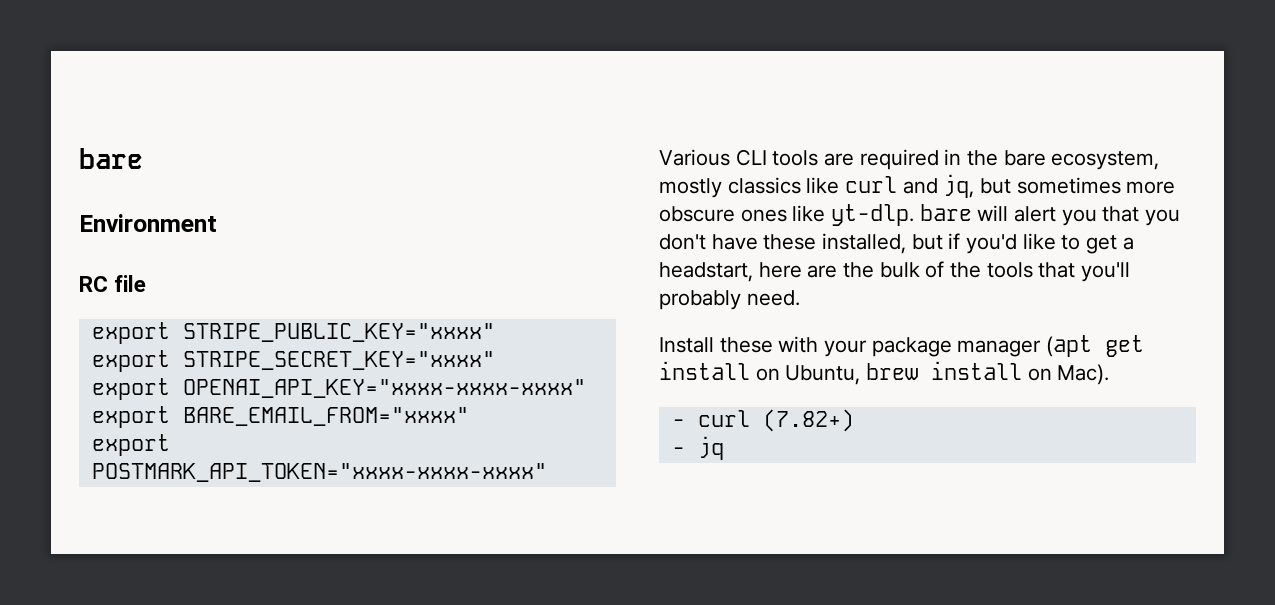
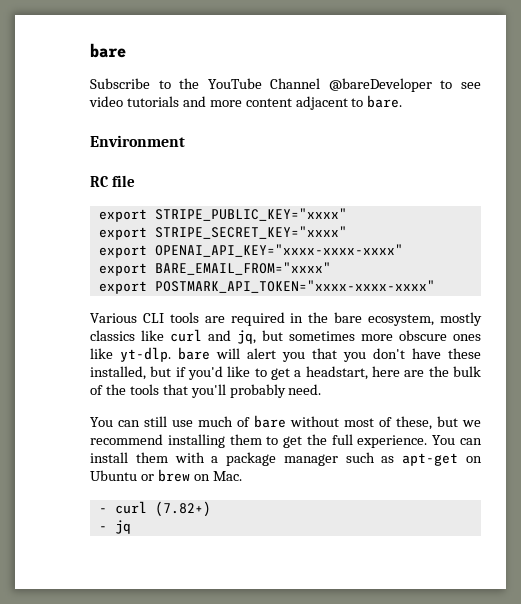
[79,148,143,169] bare -> [90,43,126,58] [90,78,481,92] [89,95,403,110] bare // Subscribe to the YouTube Channel @bareDeveloper to see video tutorials and more content adjacent to bare.
[659,335,1145,357] [659,361,1110,385] Install these with your package manager (apt get install on Ubuntu, brew install on Mac). -> [90,415,481,430] [90,434,482,448] [90,452,482,466] [90,469,242,482] You can still use much of bare without most of these, but we recommend installing them to get the full experience. You can install them with a package manager such as apt-get on Ubuntu or brew on Mac.

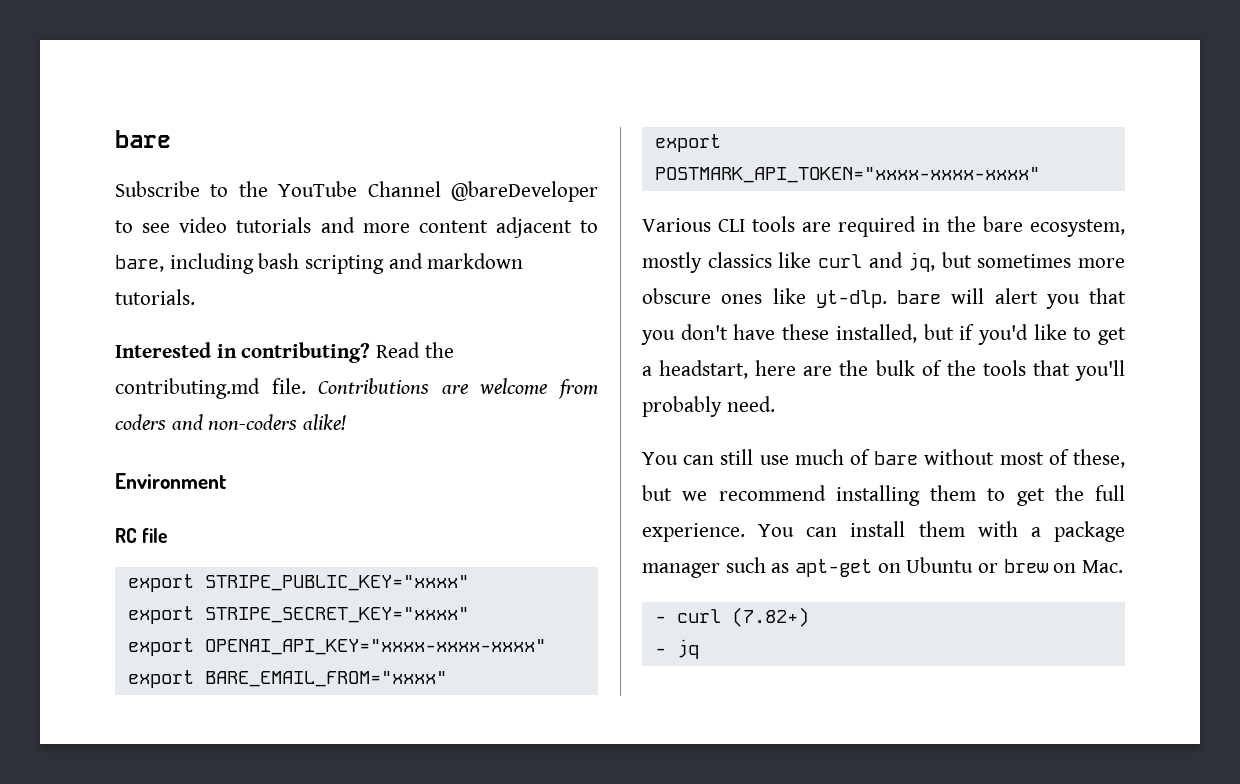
[367,95,403,108] bare. -> [115,253,524,274] [115,289,195,305] [115,342,454,363] [115,378,598,399] [115,414,347,430] bare, including bash scripting and markdown tutorials. // Interested in contributing? Read the contributing.md file. Contributions are welcome from coders and non-coders alike!

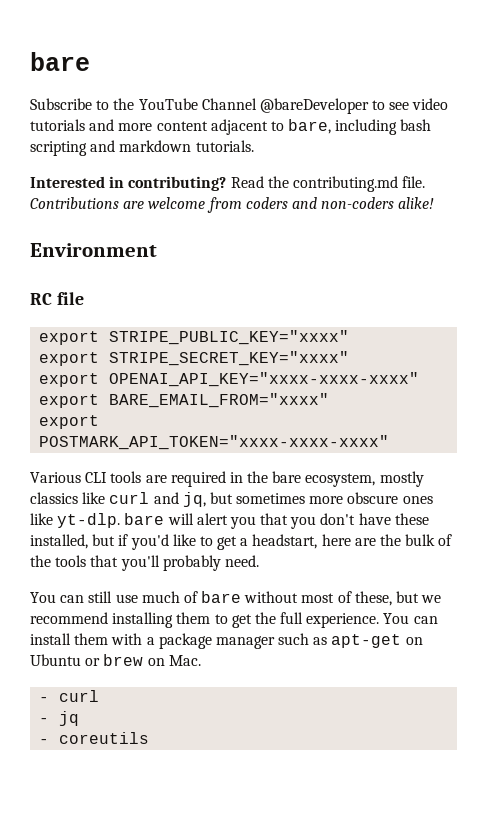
[731,607,809,627] (7.82+) -> (100, 696) none
(699, 649) none -> [39,732,150,744] // - coreutils

